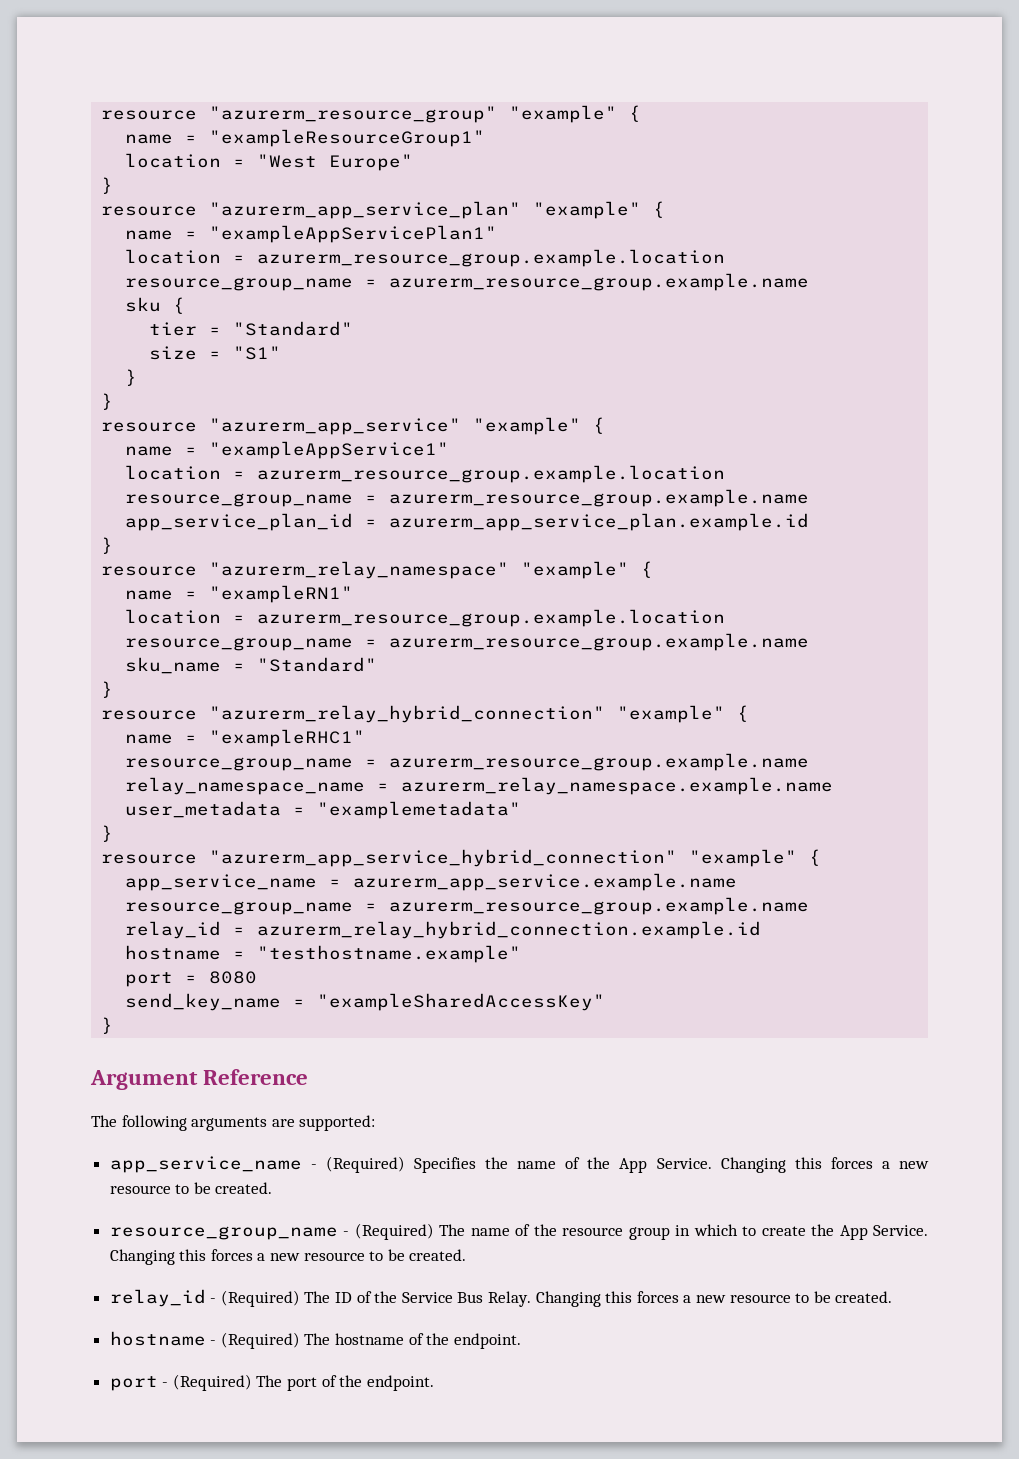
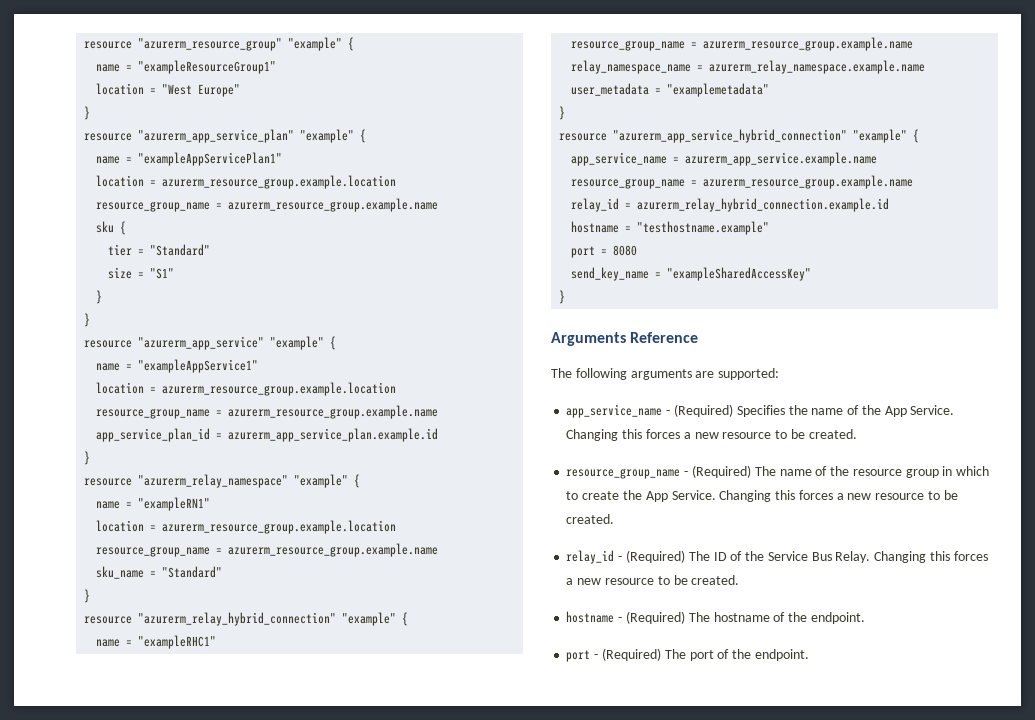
[90,1070,198,1090] Argument -> [551,332,626,346] Arguments

